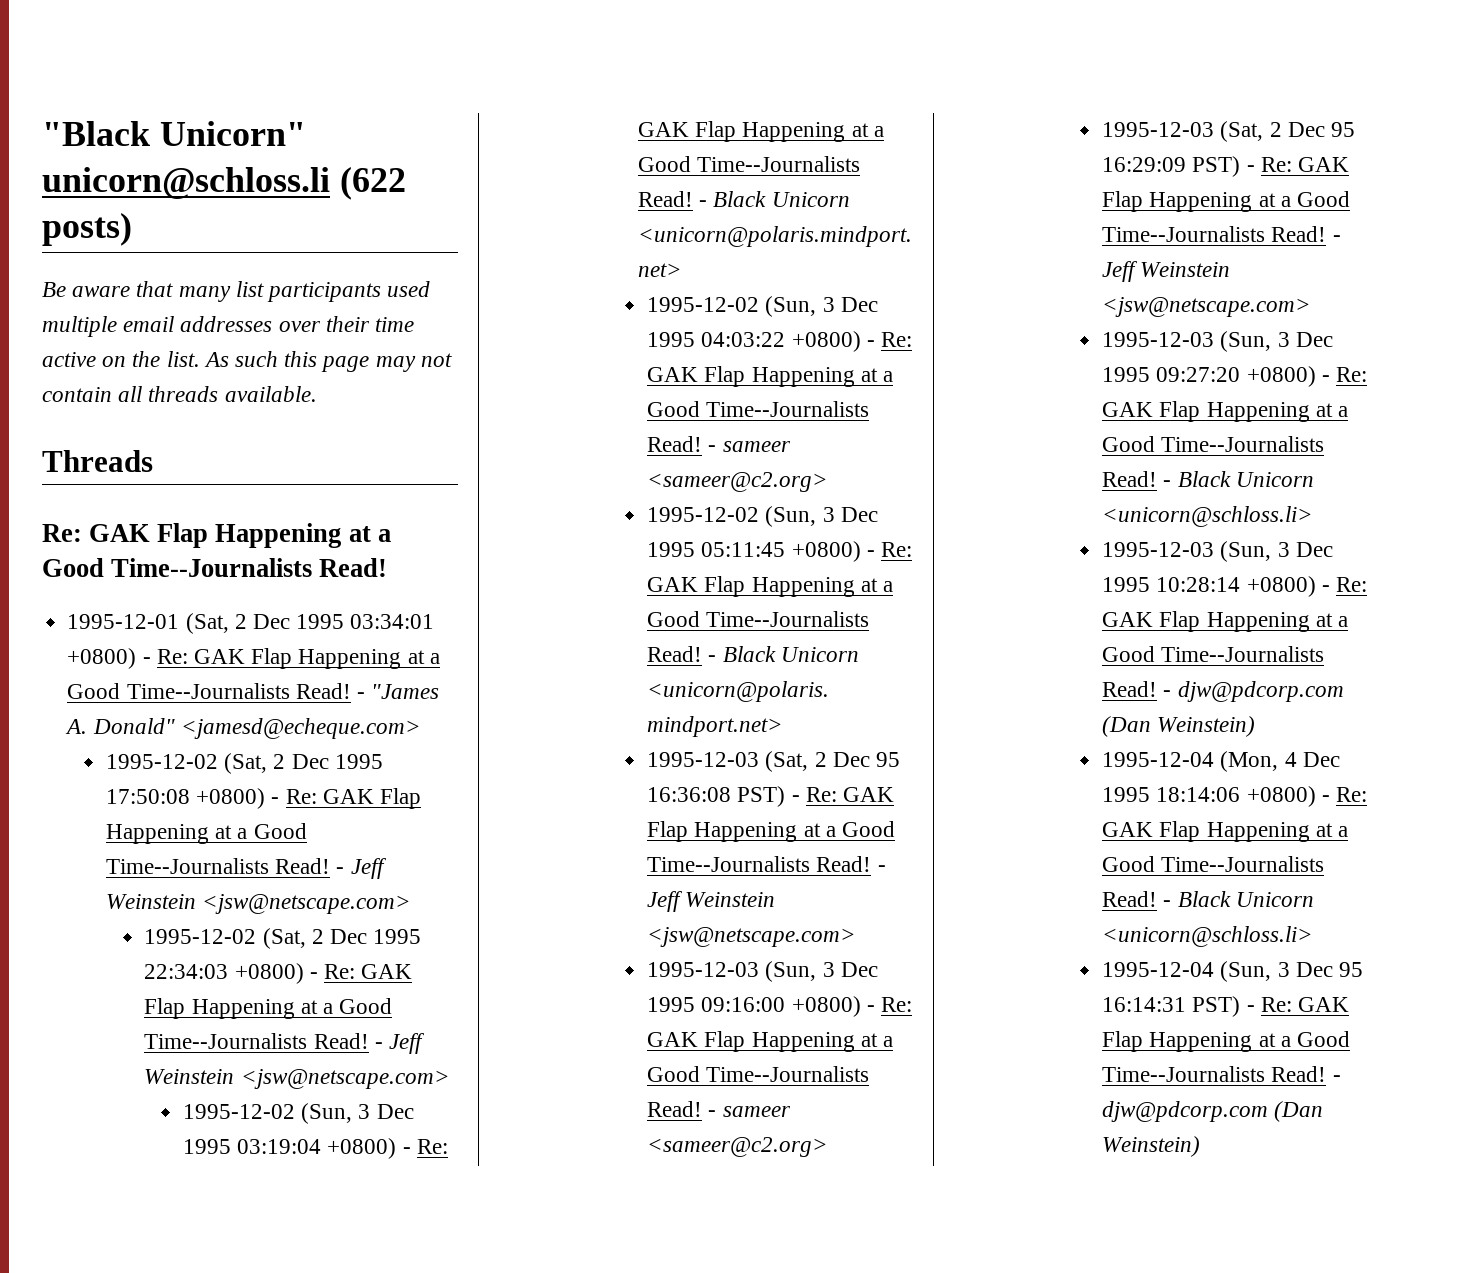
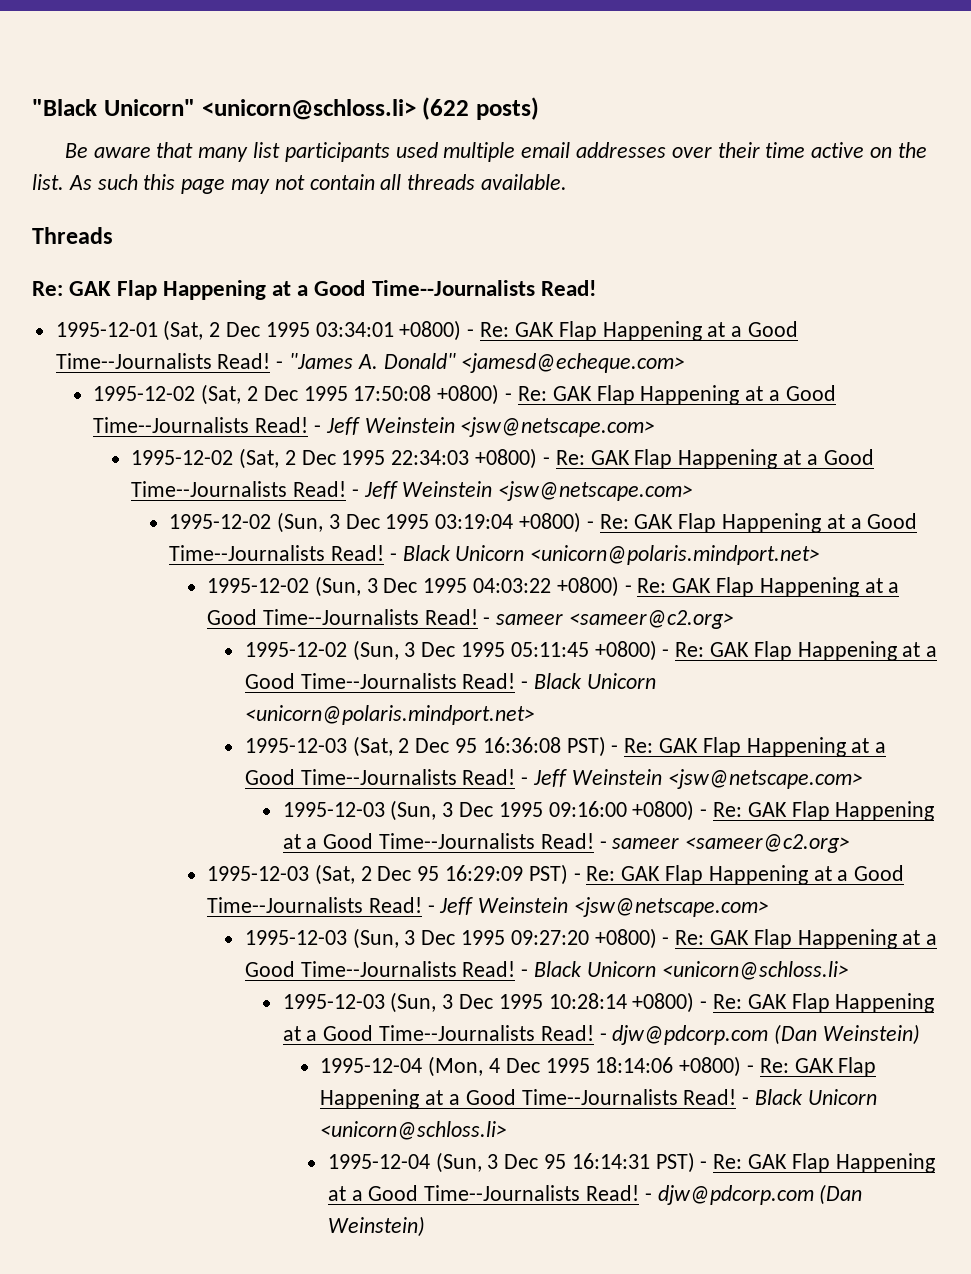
[42,167,330,199] unicorn@schloss.li -> [201,99,416,120] <unicorn@schloss.li>

